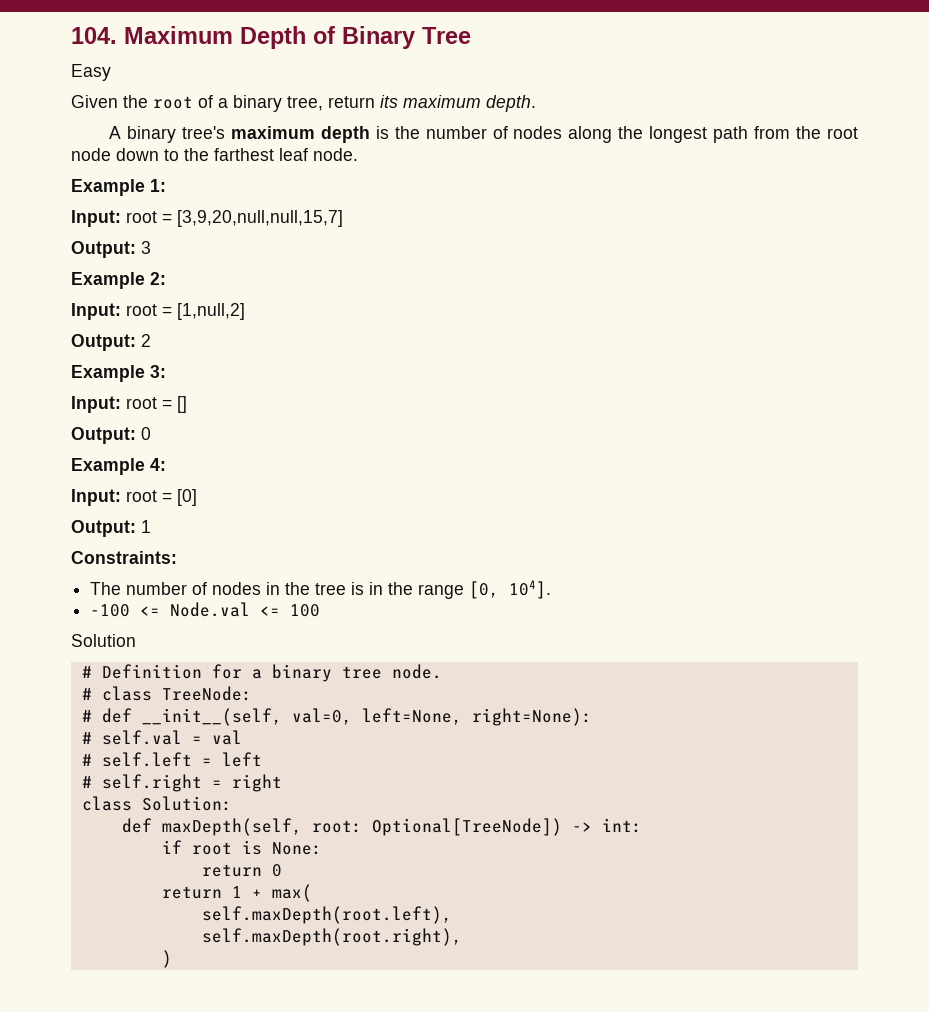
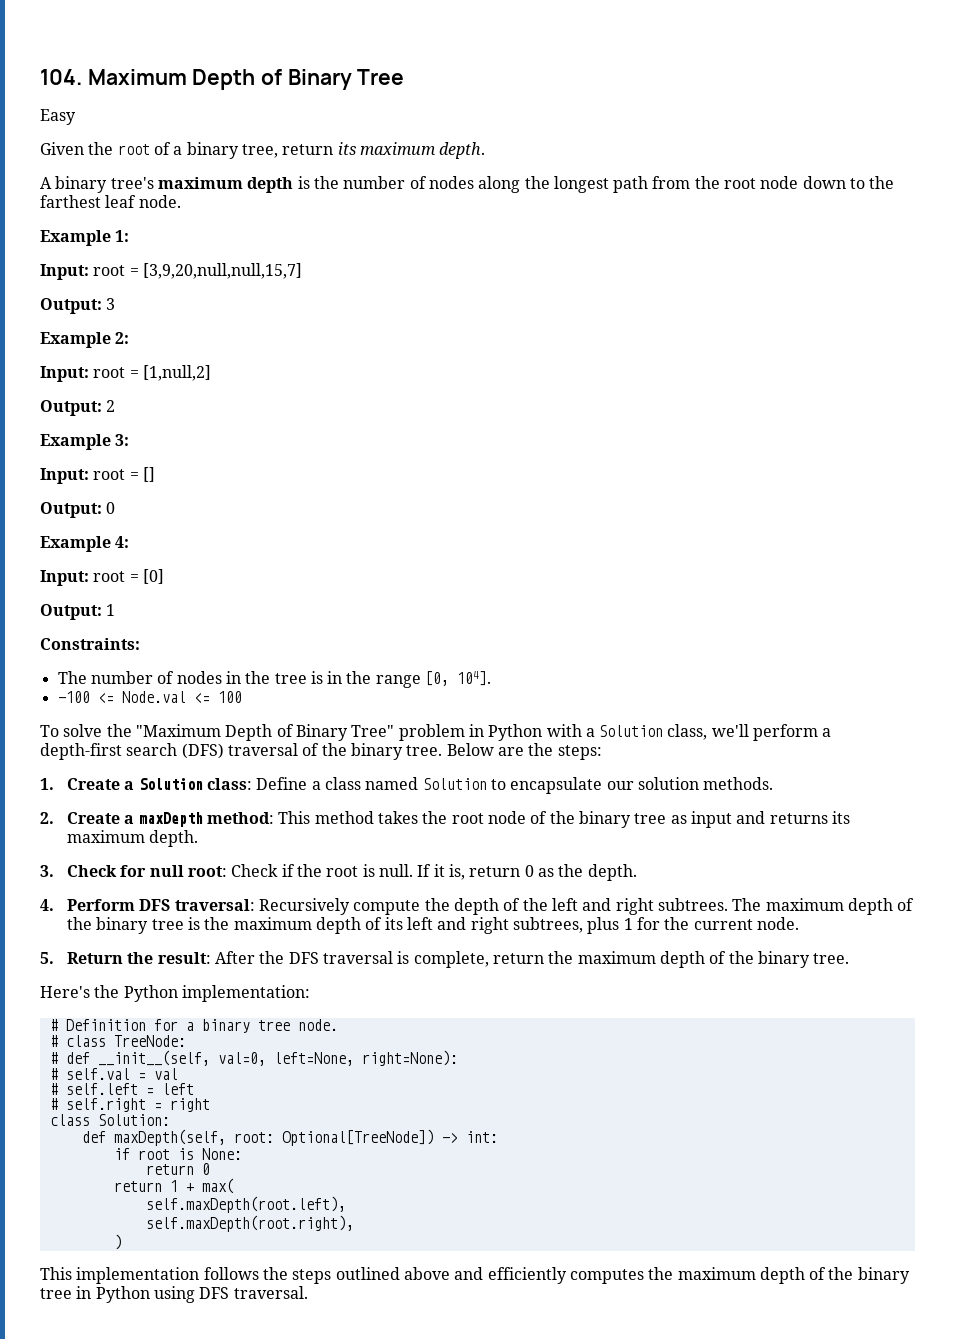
[71,634,136,647] Solution -> [40,724,832,741] [40,743,602,760] [40,777,774,794] [40,811,850,828] [67,830,199,847] [40,864,637,881] [40,898,915,915] [67,917,799,934] [40,951,850,968] [40,985,310,1002] To solve the "Maximum Depth of Binary Tree" problem in Python with a Solution class, we'll perform a depth-first search (DFS) traversal of the binary tree. Below are the steps: // 1. Create a Solution class: Define a class named Solution to encapsulate our solution methods. // 2. Create a maxDepth method: This method takes the root node of the binary tree as input and returns its maximum depth. // 3. Check for null root: Check if the root is null. If it is, return 0 as the depth. // 4. Perform DFS traversal: Recursively compute the depth of the left and right subtrees. The maximum depth of the binary tree is the maximum depth of its left and right subtrees, plus 1 for the current node. // 5. Return the result: After the DFS traversal is complete, return the maximum depth of the binary tree. // Here's the Python implementation:
(172, 959) none -> [40,1267,910,1284] [40,1286,308,1303] // This implementation follows the steps outlined above and efficiently computes the maximum depth of the binary tree in Python using DFS traversal.

